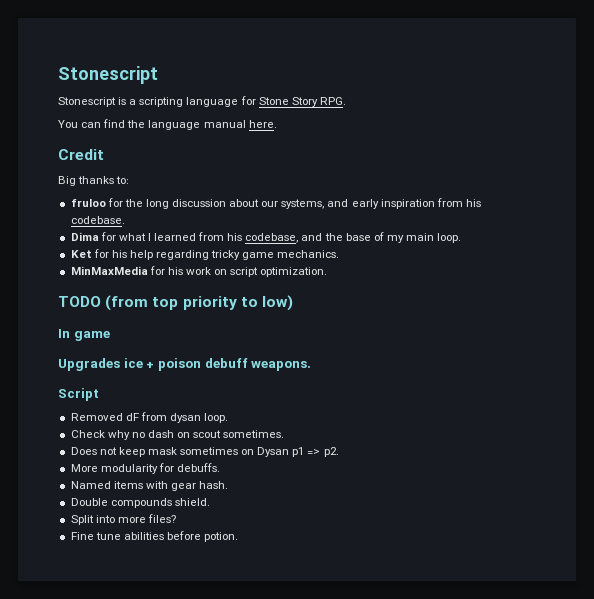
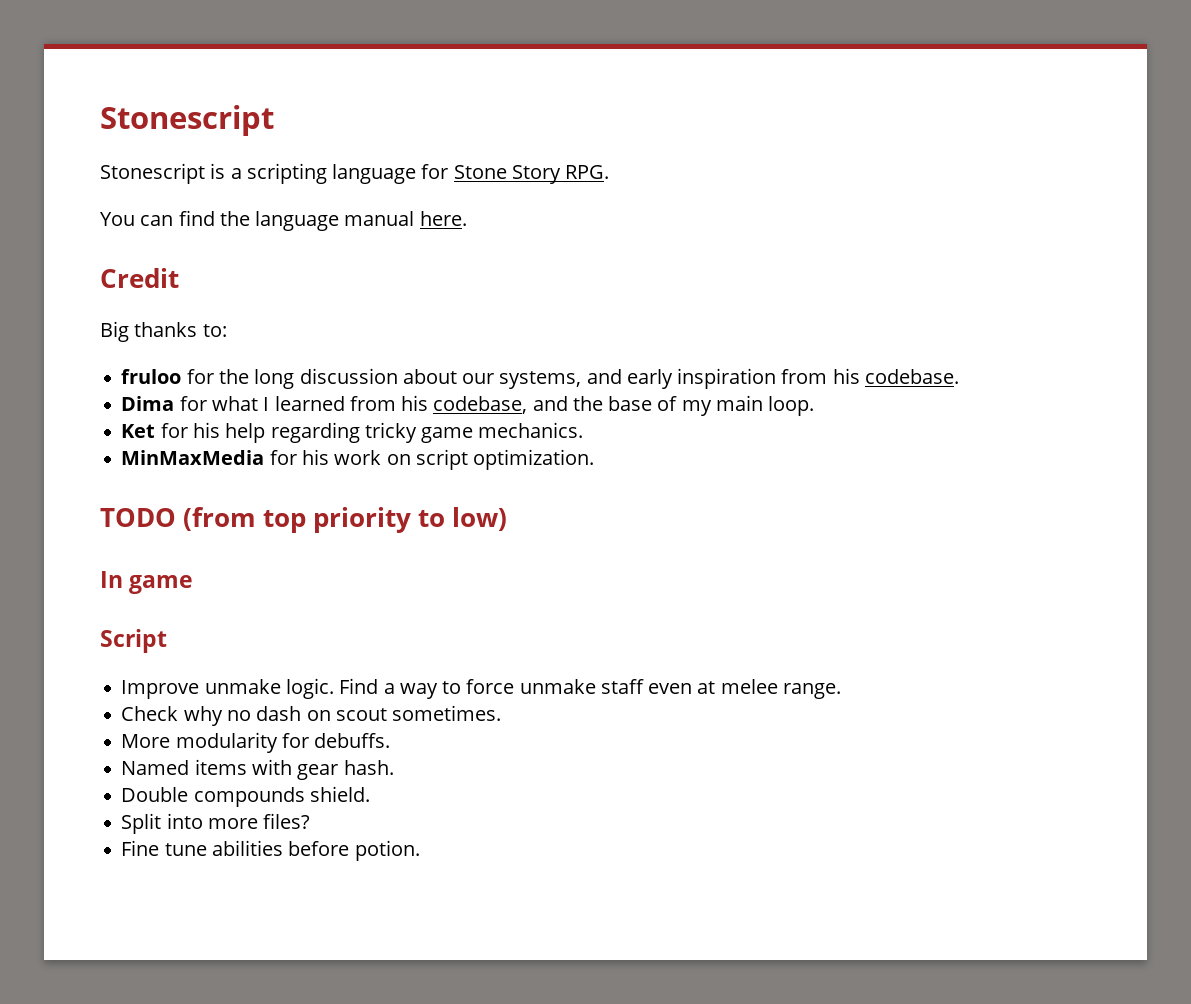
[58,358,312,371] [58,388,99,401] [70,412,229,423] Upgrades ice + poison debuff weapons. // Script // Removed dF from dysan loop. -> [100,629,167,653] [121,678,841,699] Script // Improve unmake logic. Find a way to force unmake staff even at melee range.
[70,447,339,457] // Does not keep mask sometimes on Dysan p1 => p2. -> (502, 713) none

